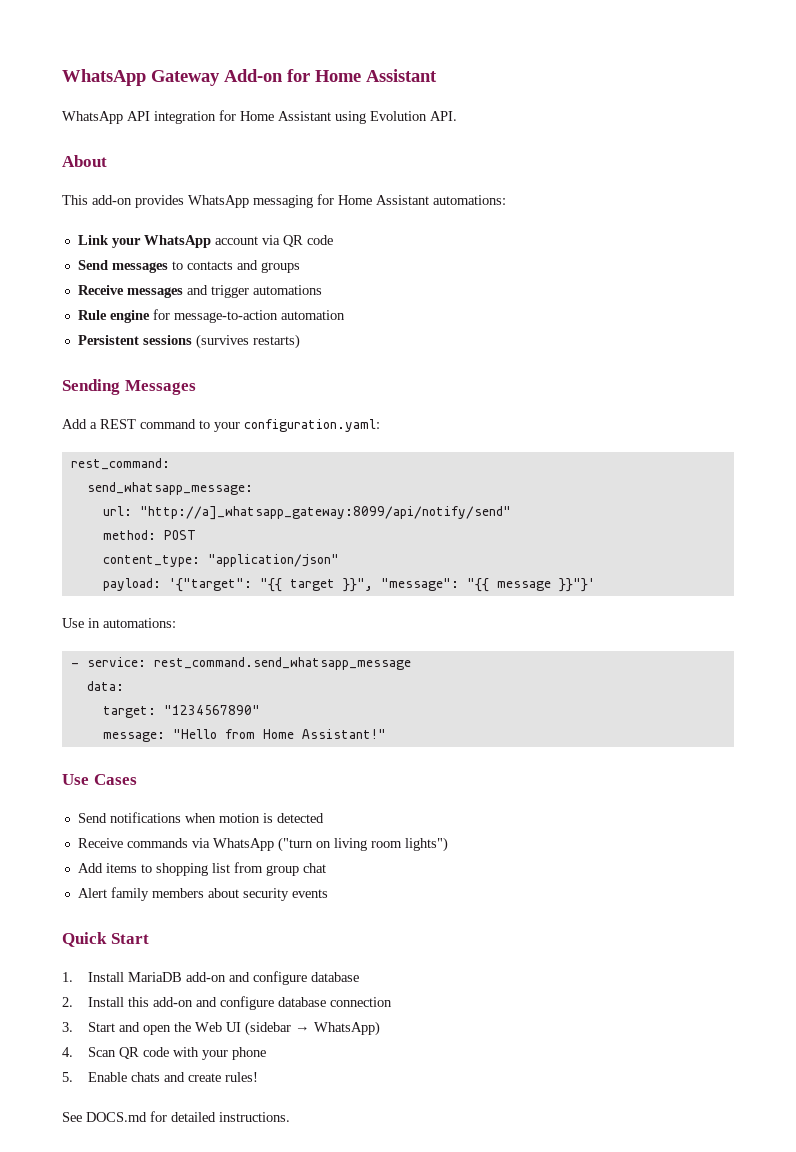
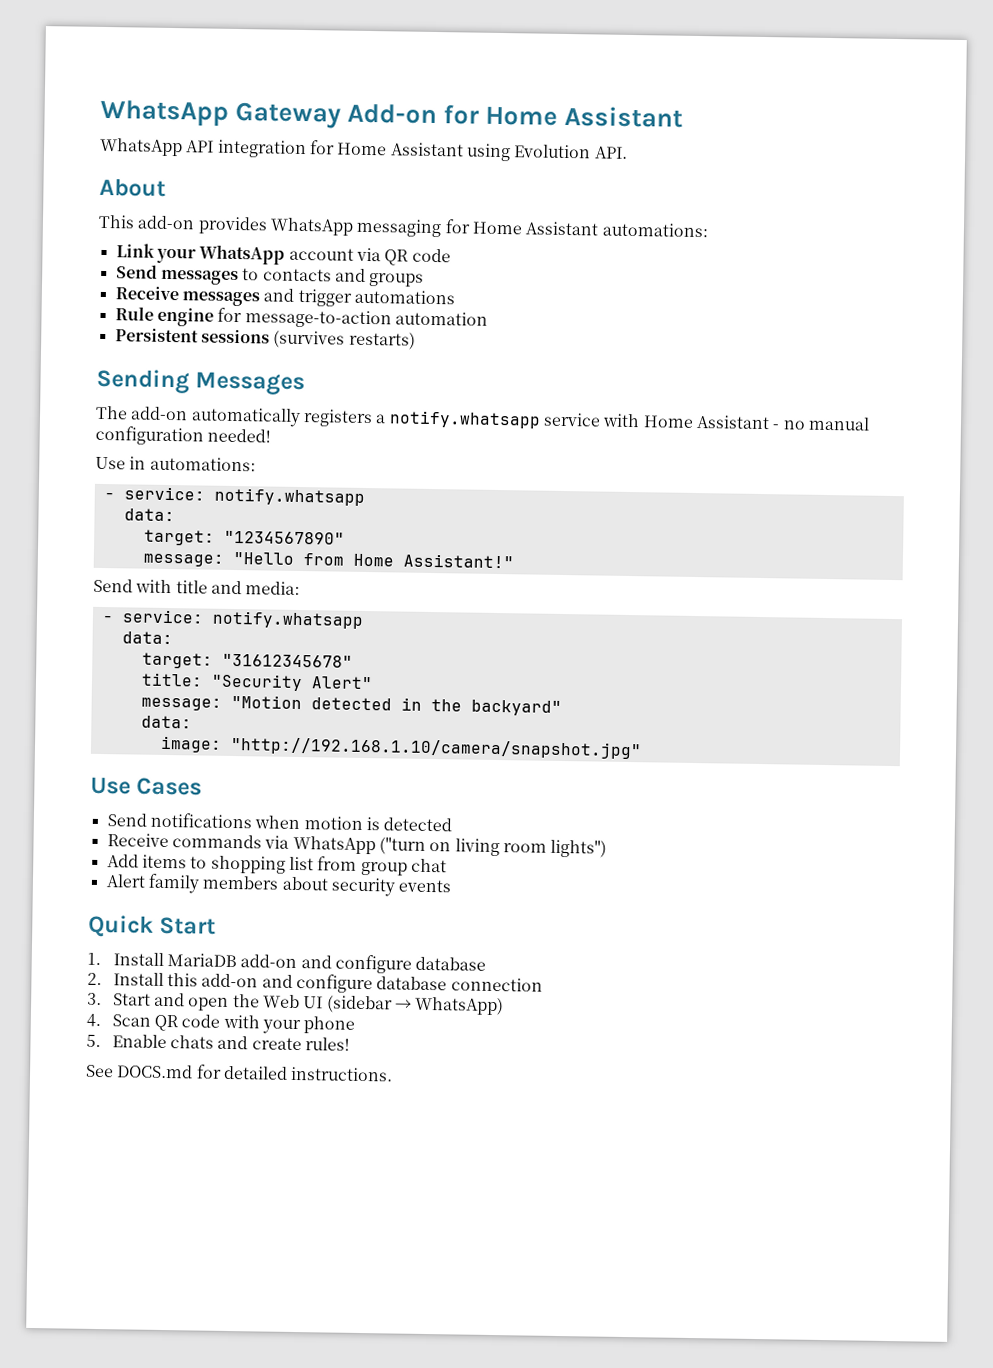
[62,419,380,432] [70,458,170,470] [86,482,253,495] [102,506,511,520] [102,530,196,540] [102,554,339,567] [102,578,595,592] Add a REST command to your configuration.yaml: // rest_command: // send_whatsapp_message: // url: "http://a]_whatsapp_gateway:8099/api/notify/send" // method: POST // content_type: "application/json" // payload: '{"target": "{{ target }}", "message": "{{ message }}"}' -> [95,405,870,431] [95,425,272,446] The add-on automatically registers a notify.whatsapp service with Home Assistant - no manual configuration needed!
[153,657,411,670] rest_command.send_whatsapp_message -> [213,487,365,506] notify.whatsapp
(386, 734) none -> [93,578,301,596] [101,609,364,629] [121,631,173,645] [141,652,353,669] [140,672,373,692] [140,694,562,716] [140,715,192,729] [159,735,642,760] // Send with title and media: // - service: notify.whatsapp // data: // target: "31612345678" // title: "Security Alert" // message: "Motion detected in the backyard" // data: // image: "http://192.168.1.10/camera/snapshot.jpg"

